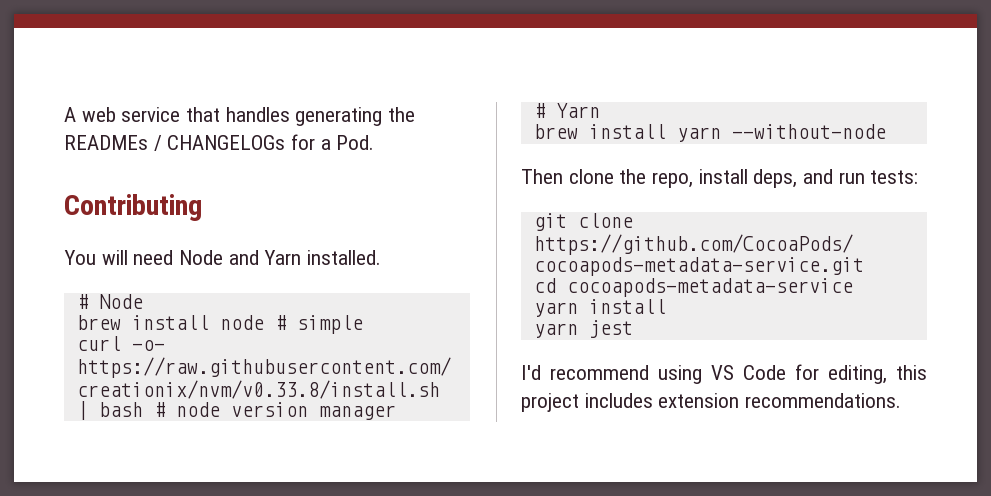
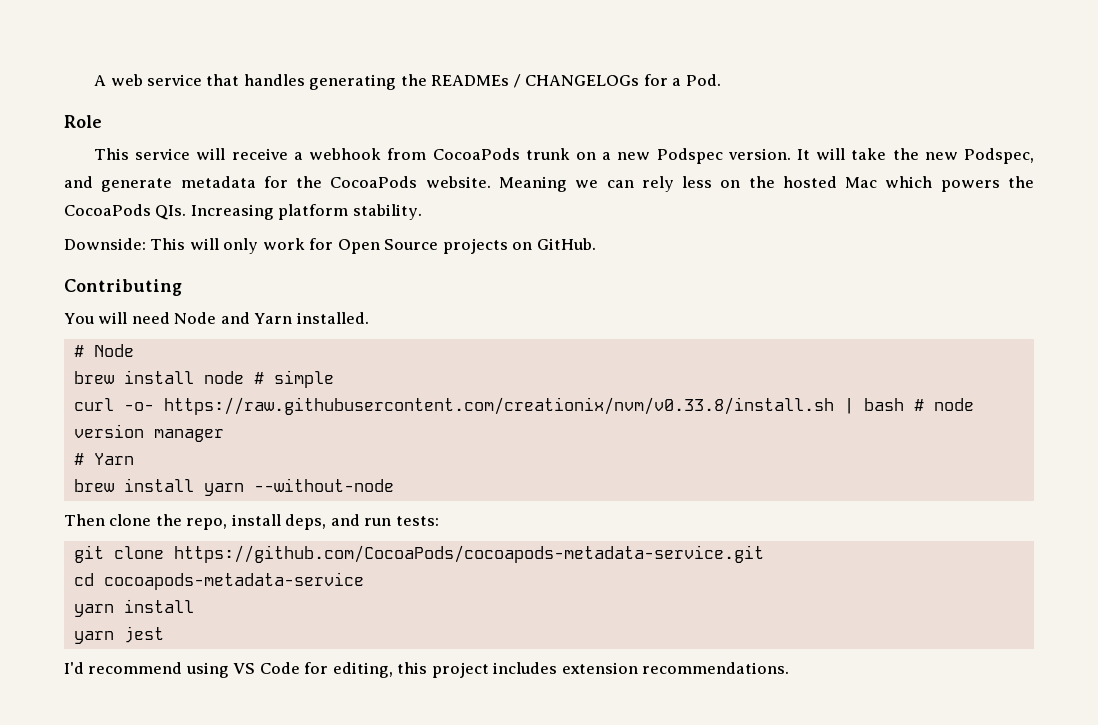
(375, 142) none -> [64,115,102,128] [94,148,1034,164] [64,176,1035,192] [64,204,422,220] [64,238,596,254] // Role // This service will receive a webhook from CocoaPods trunk on a new Podspec version. It will take the new Podspec, and generate metadata for the CocoaPods website. Meaning we can rely less on the hosted Mac which powers the CocoaPods QIs. Increasing platform stability. // Downside: This will only work for Open Source projects on GitHub.

